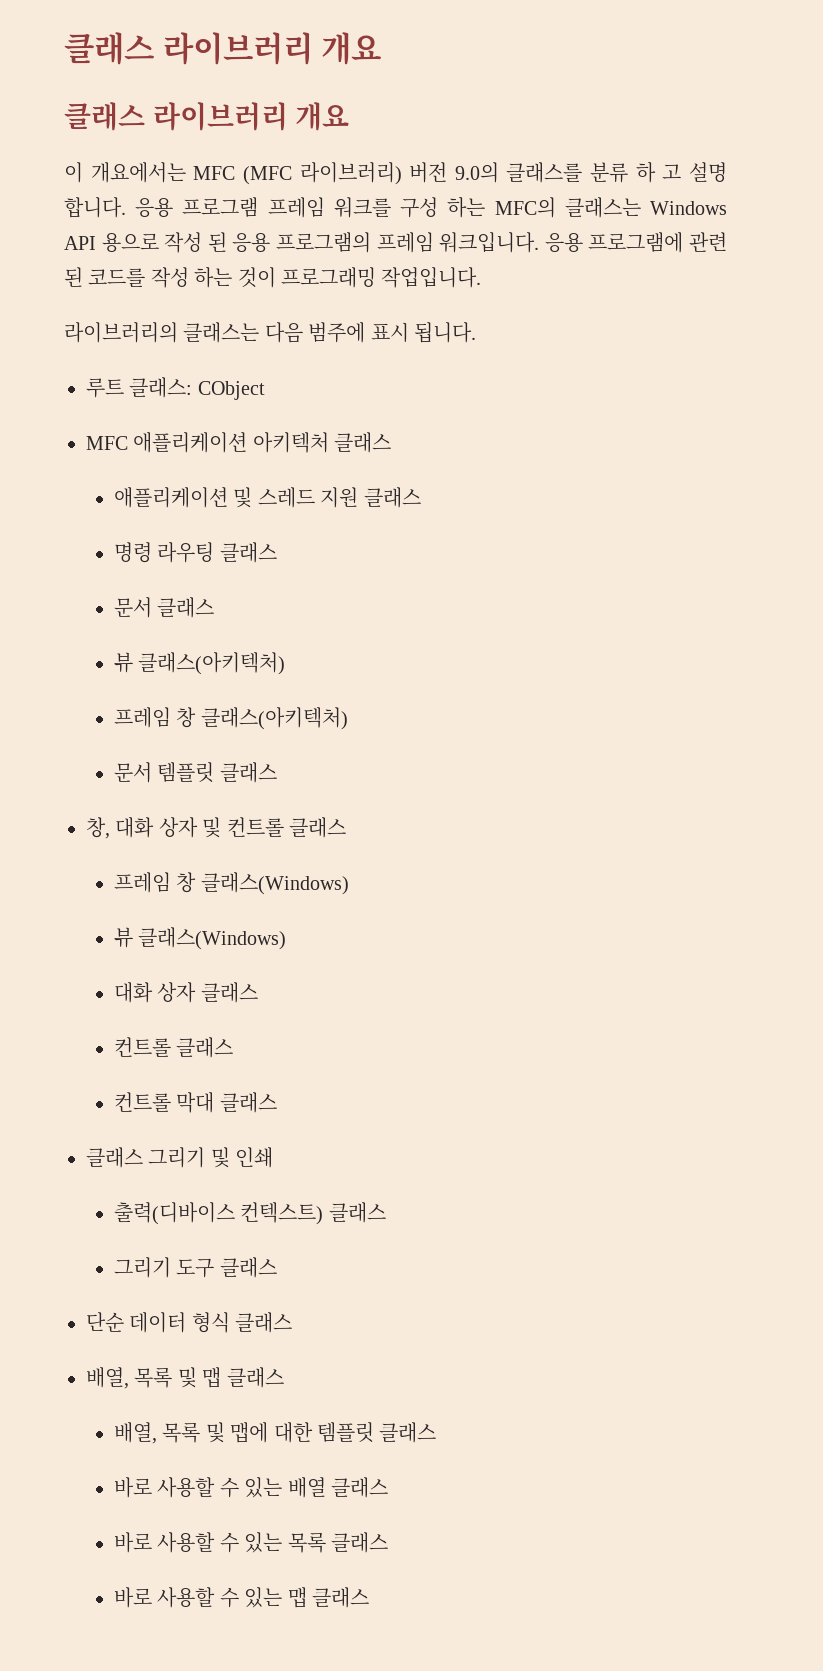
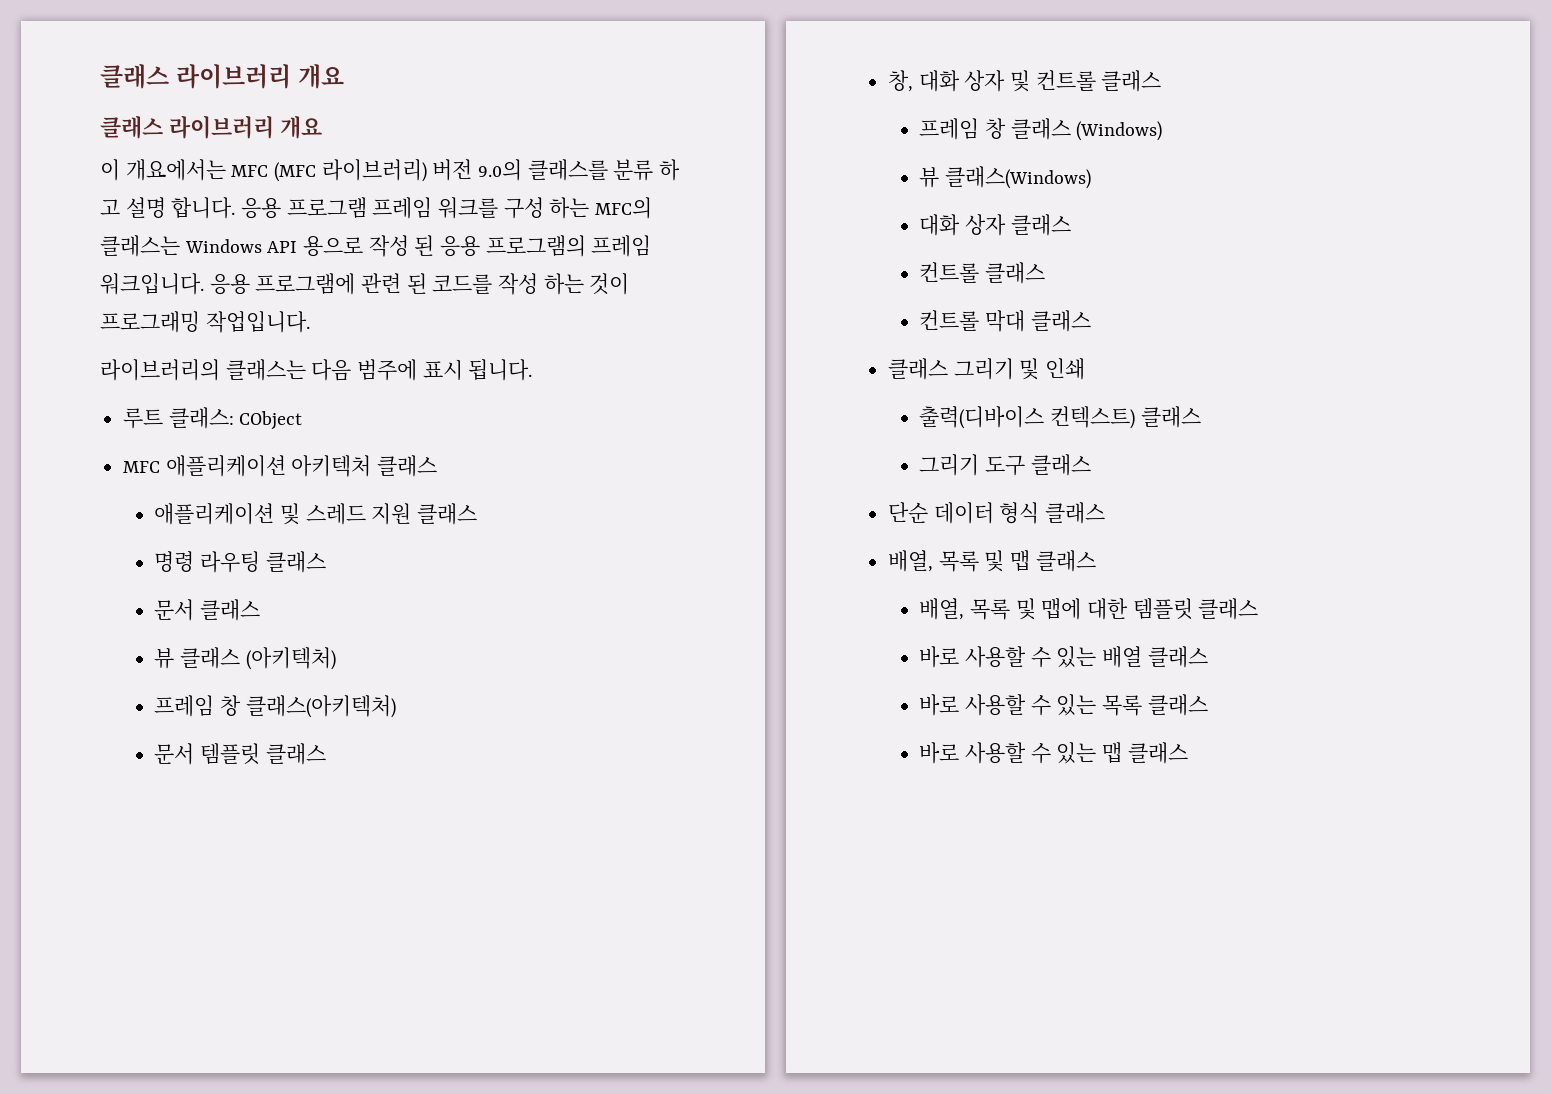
[138,652,286,675] 클래스(아키텍처) -> [180,647,336,670] 클래스 (아키텍처)
[200,872,349,895] 클래스(Windows) -> [1010,118,1163,141] 클래스 (Windows)

